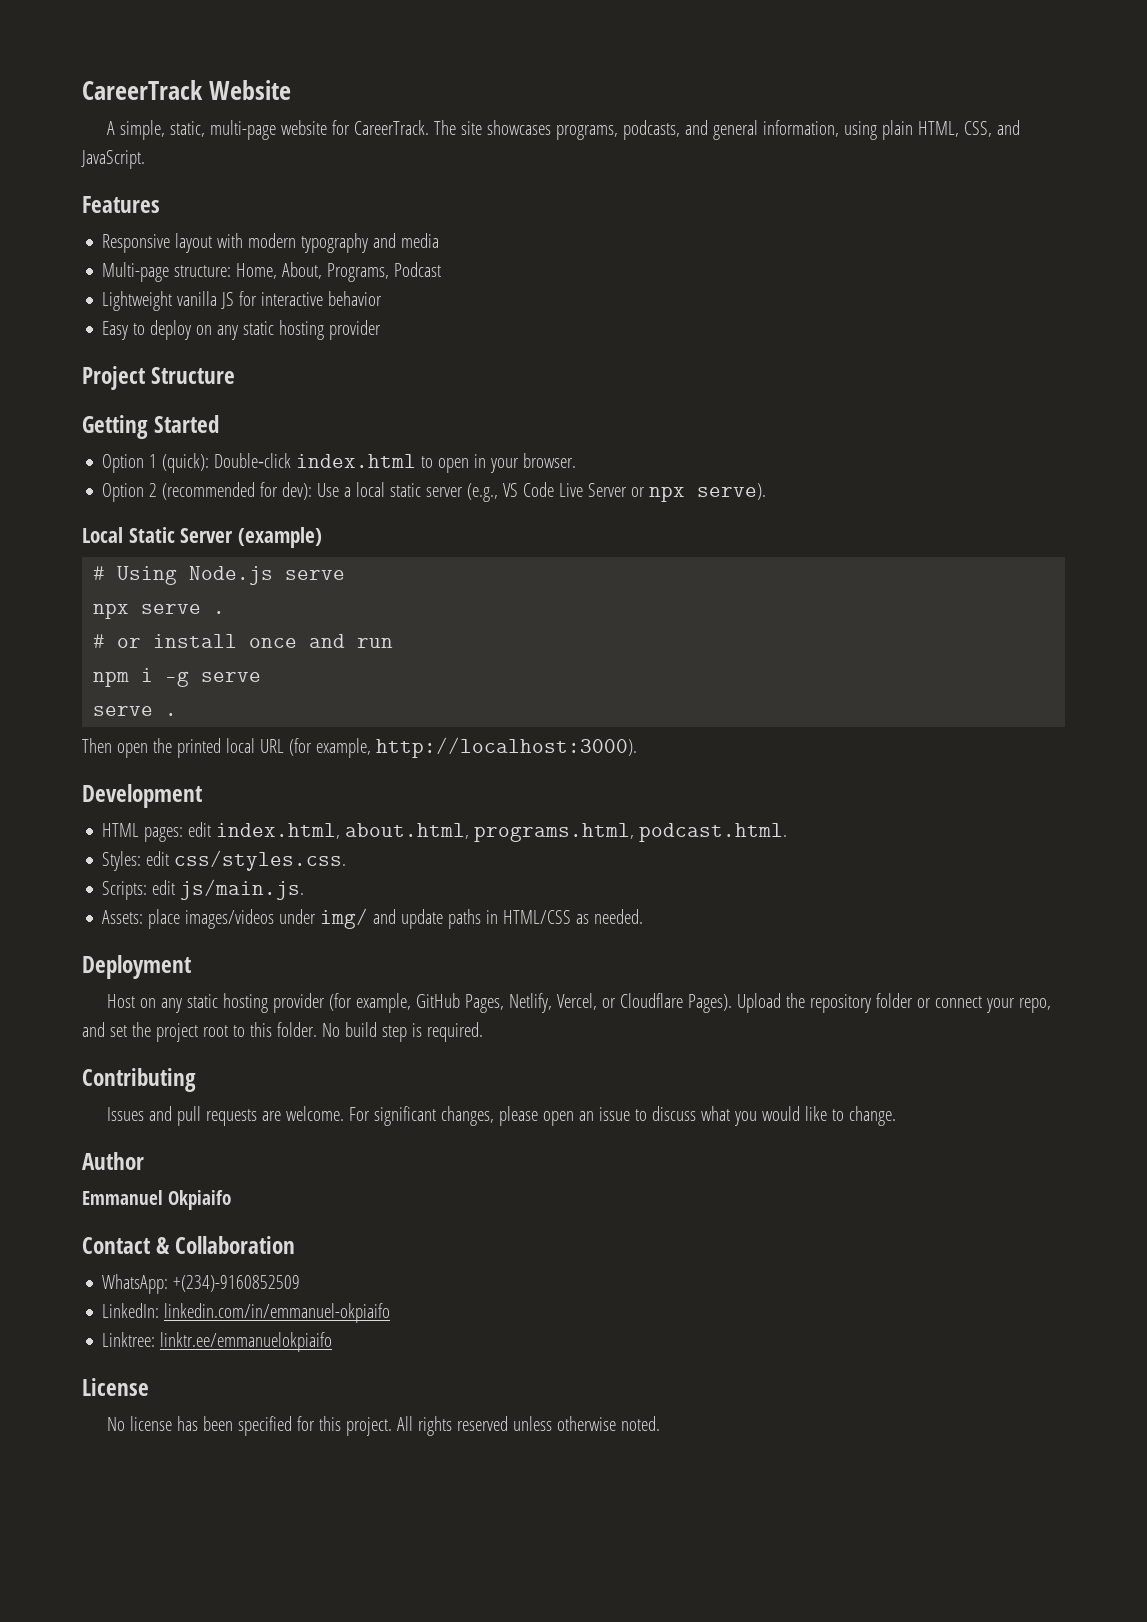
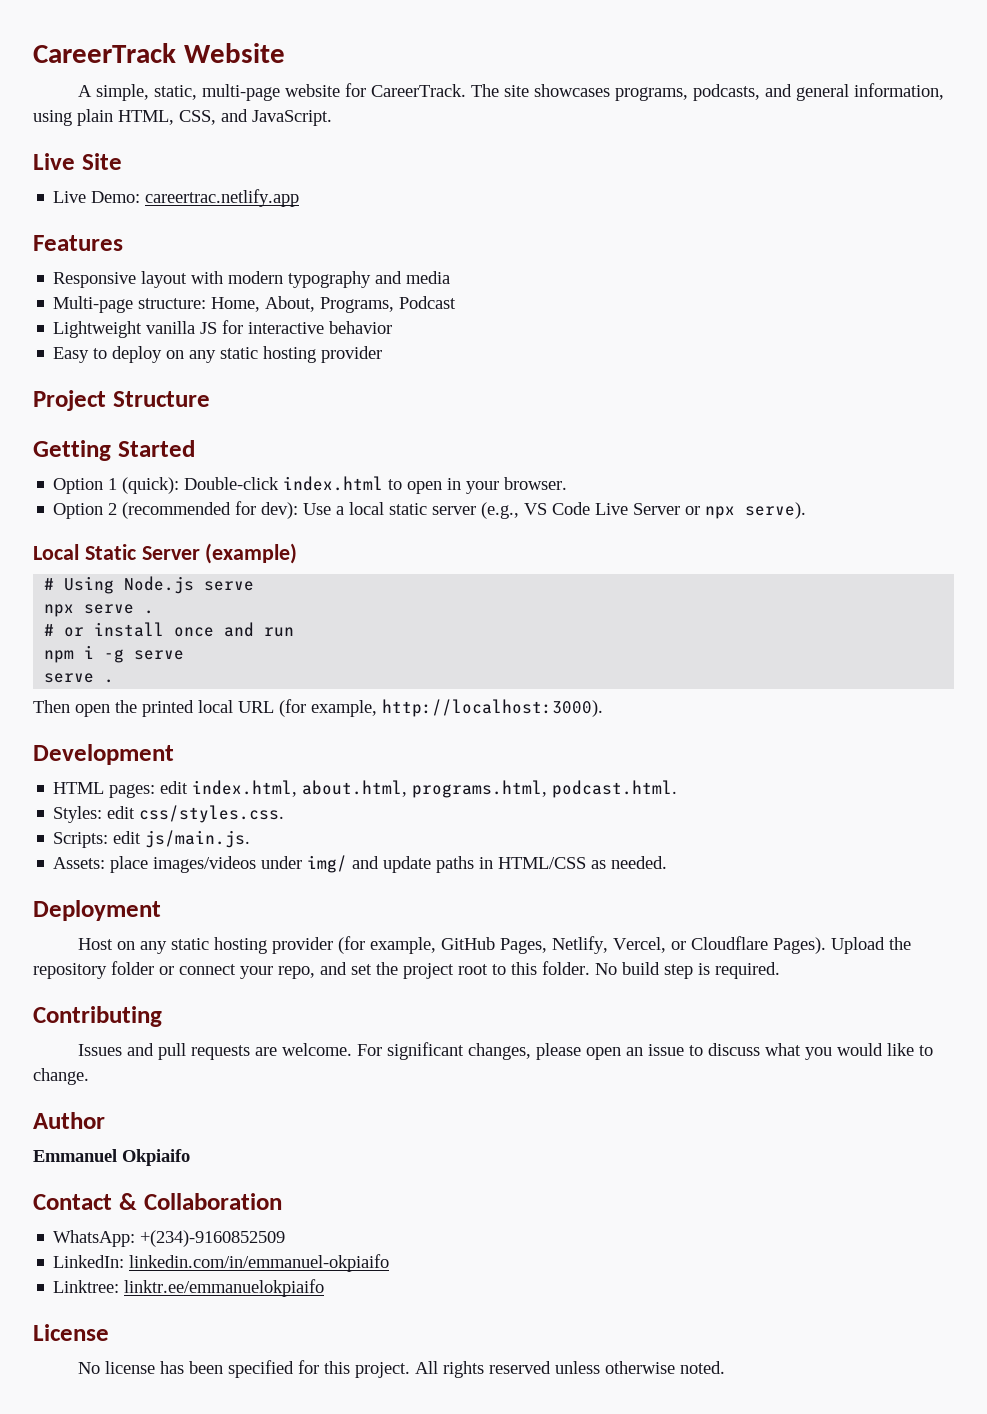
(145, 159) none -> [33,153,122,170] [53,189,300,207] // Live Site // Live Demo: careertrac.netlify.app

